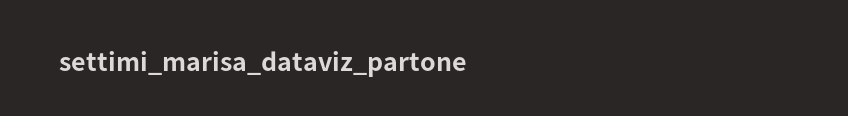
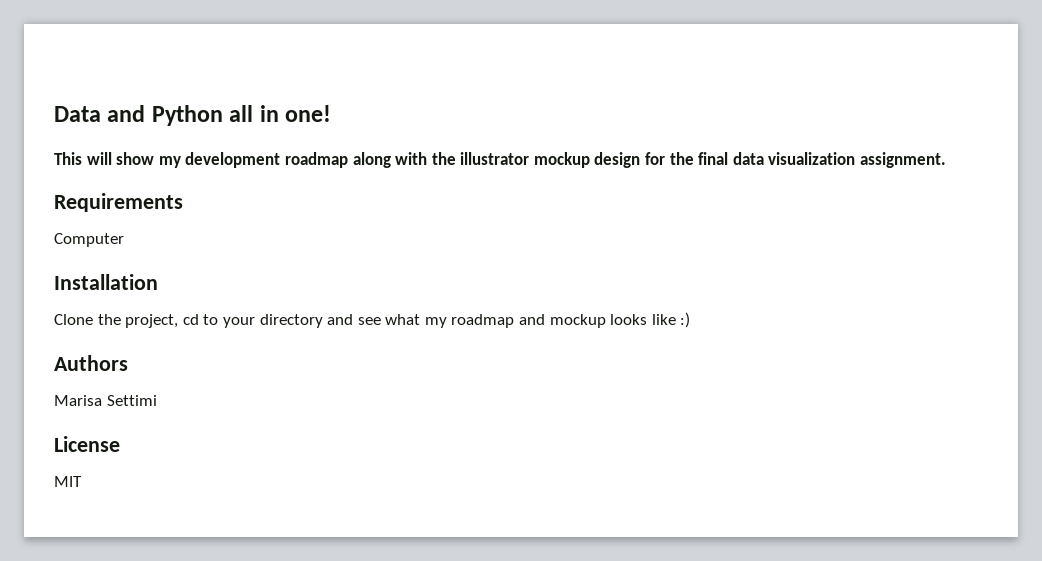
[59,51,467,77] settimi_marisa_dataviz_partone -> [54,105,332,126] [54,152,947,168] [54,193,183,212] [54,233,124,247] [54,274,158,290] [54,312,691,328] [54,355,128,371] [54,395,157,406] [54,436,120,452] [54,476,82,487] Data and Python all in one! // This will show my development roadmap along with the illustrator mockup design for the final data visualization assignment. // Requirements // Computer // Installation // Clone the project, cd to your directory and see what my roadmap and mockup looks like :) // Authors // Marisa Settimi // License // MIT

